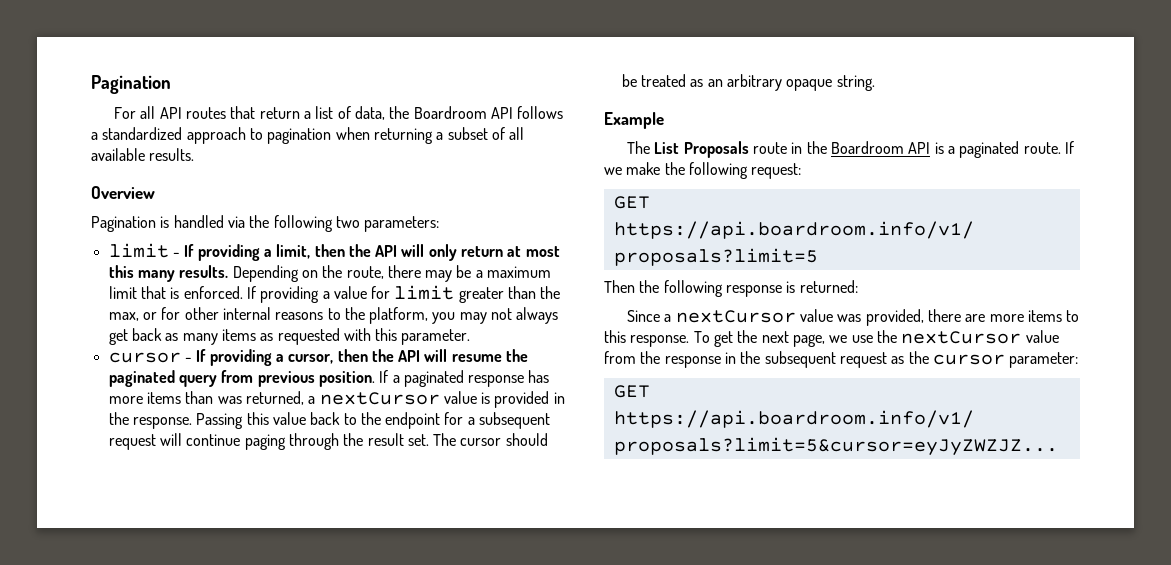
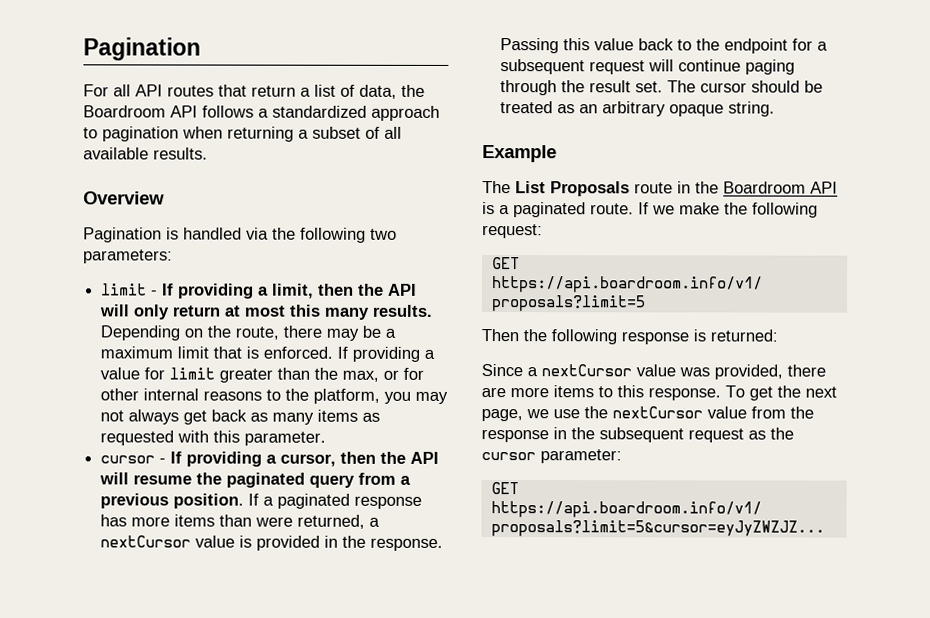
(254, 376) none -> [400,475,412,485] a
[217,396,242,404] was -> [255,516,294,527] were

